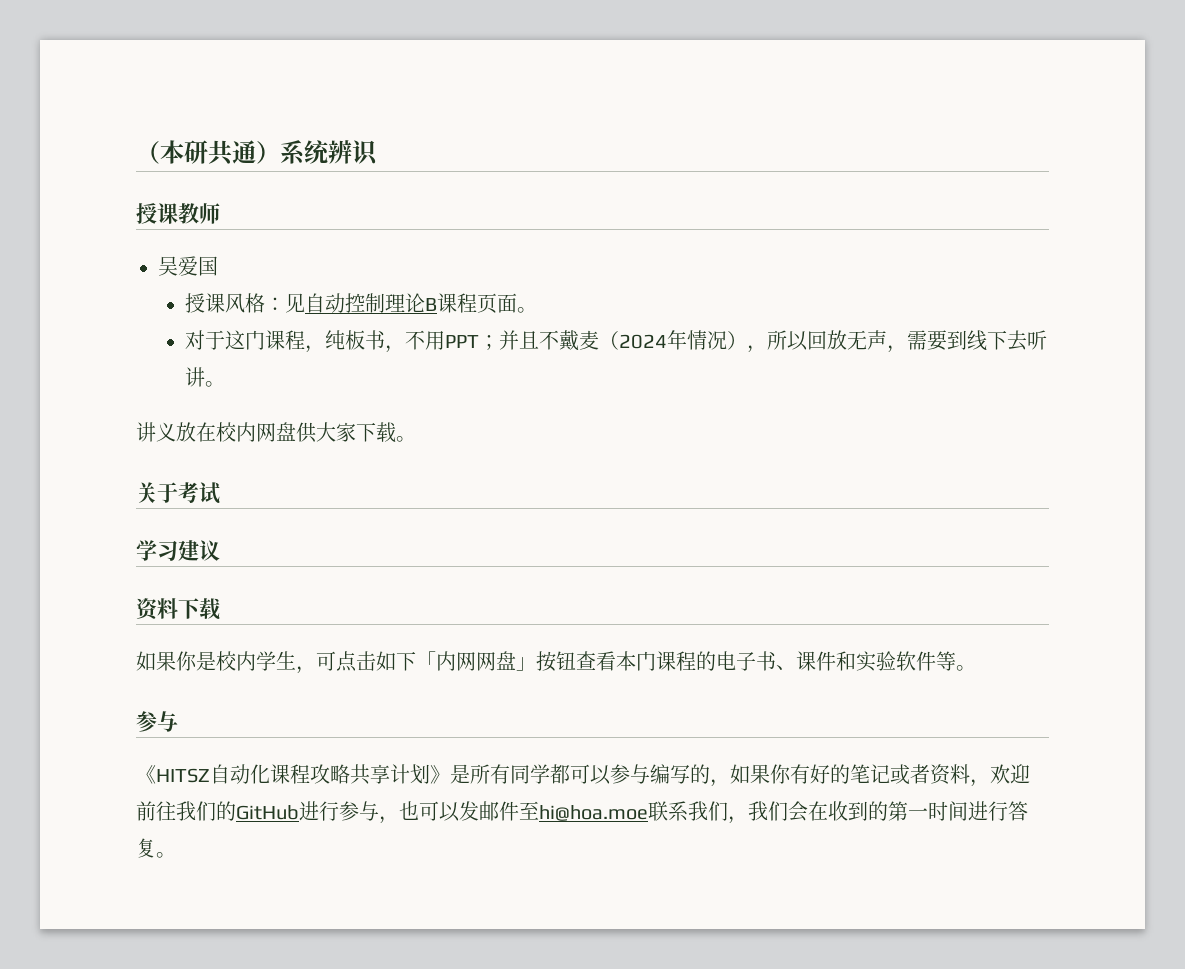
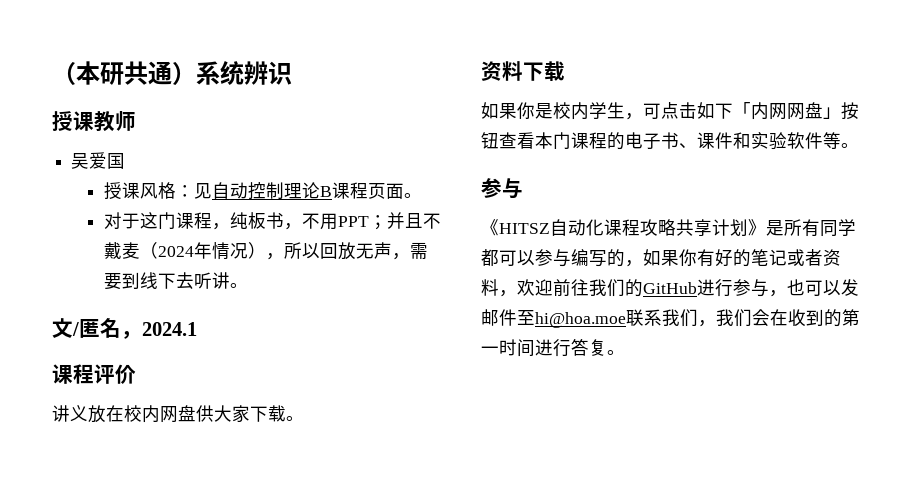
(226, 384) none -> [52,318,197,339] [52,364,136,384] // 文/匿名，2024.1 // 课程评价
[136,482,220,504] [136,540,220,561] // 关于考试 // 学习建议 -> (304, 418) none

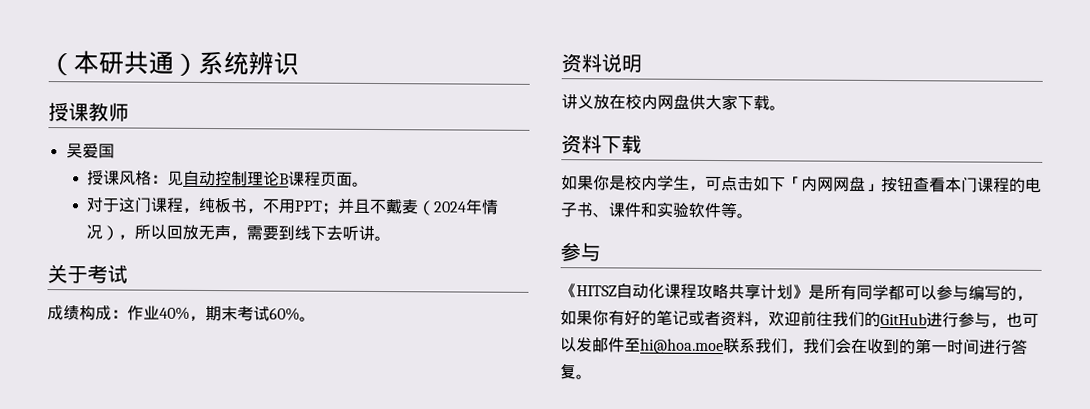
[52,318,197,339] [52,364,136,384] 文/匿名，2024.1 // 课程评价 -> [47,264,128,284] [47,305,316,322] [561,53,642,74] 关于考试 // 成绩构成：作业40%，期末考试60%。 // 资料说明

